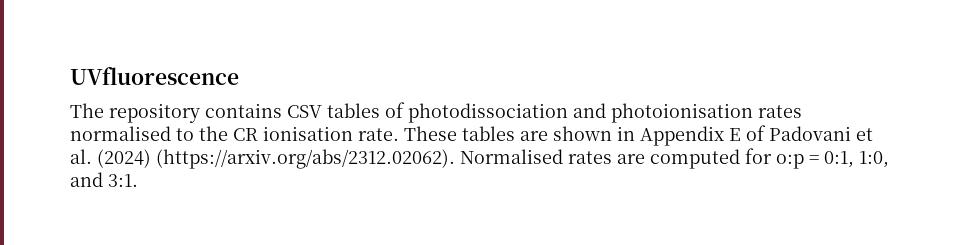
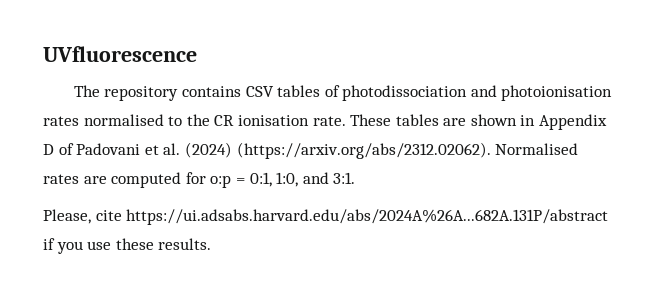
[729,128,741,141] E -> [43,144,54,155] D
(138, 180) none -> [43,209,609,225] [43,238,212,254] // Please, cite https://ui.adsabs.harvard.edu/abs/2024A%26A...682A.131P/abstract if you use these results.

